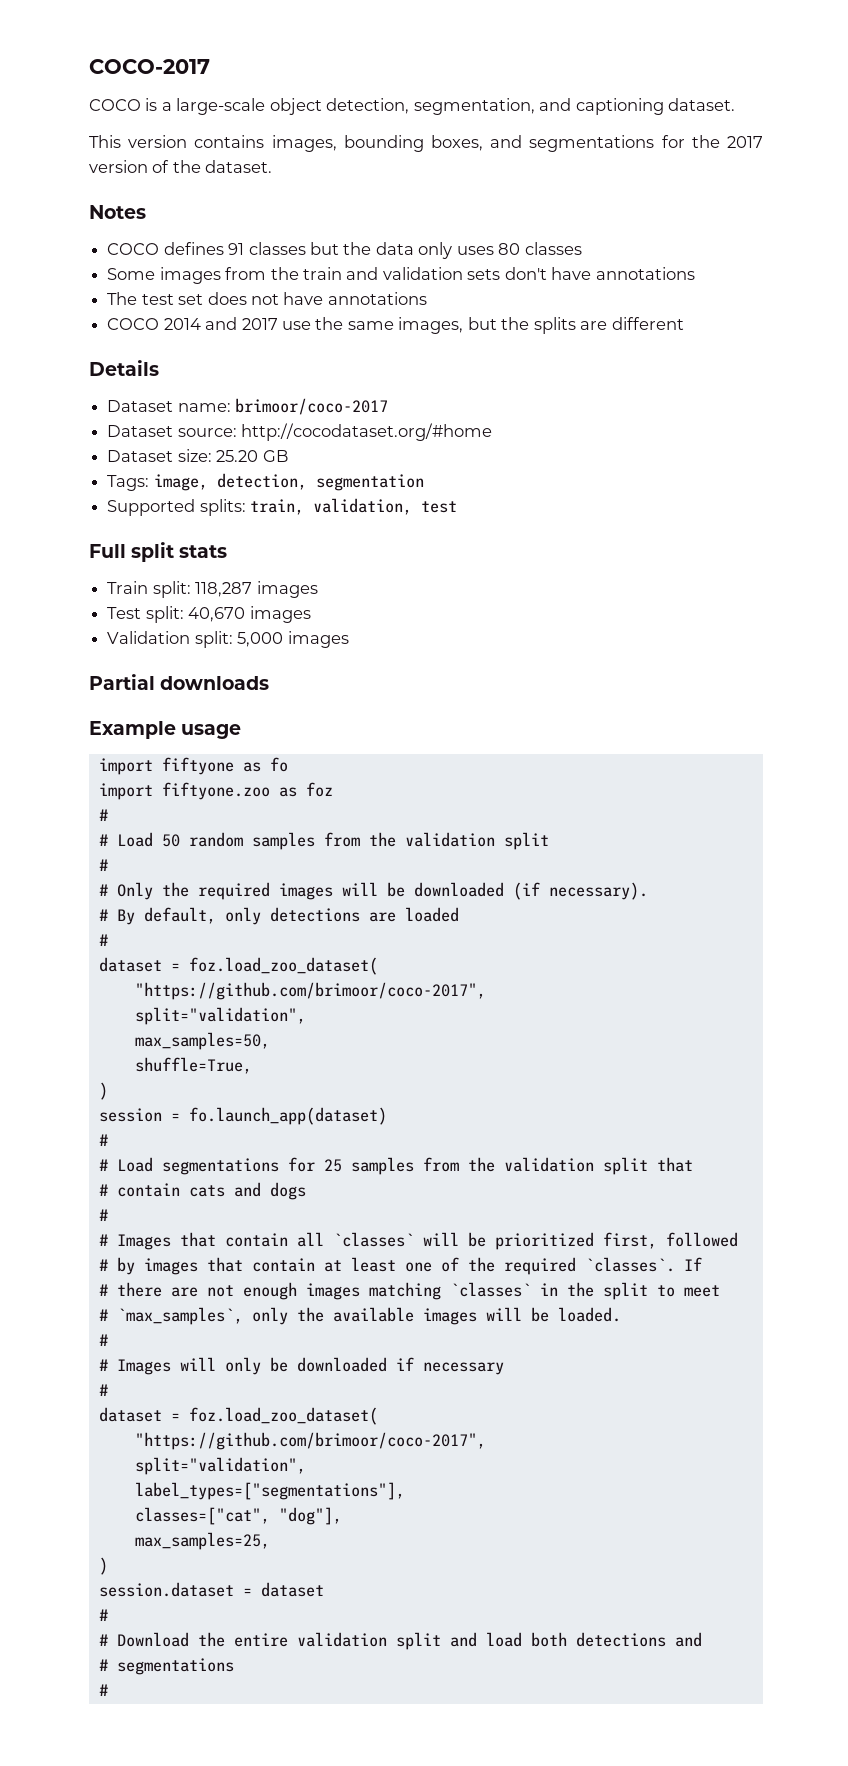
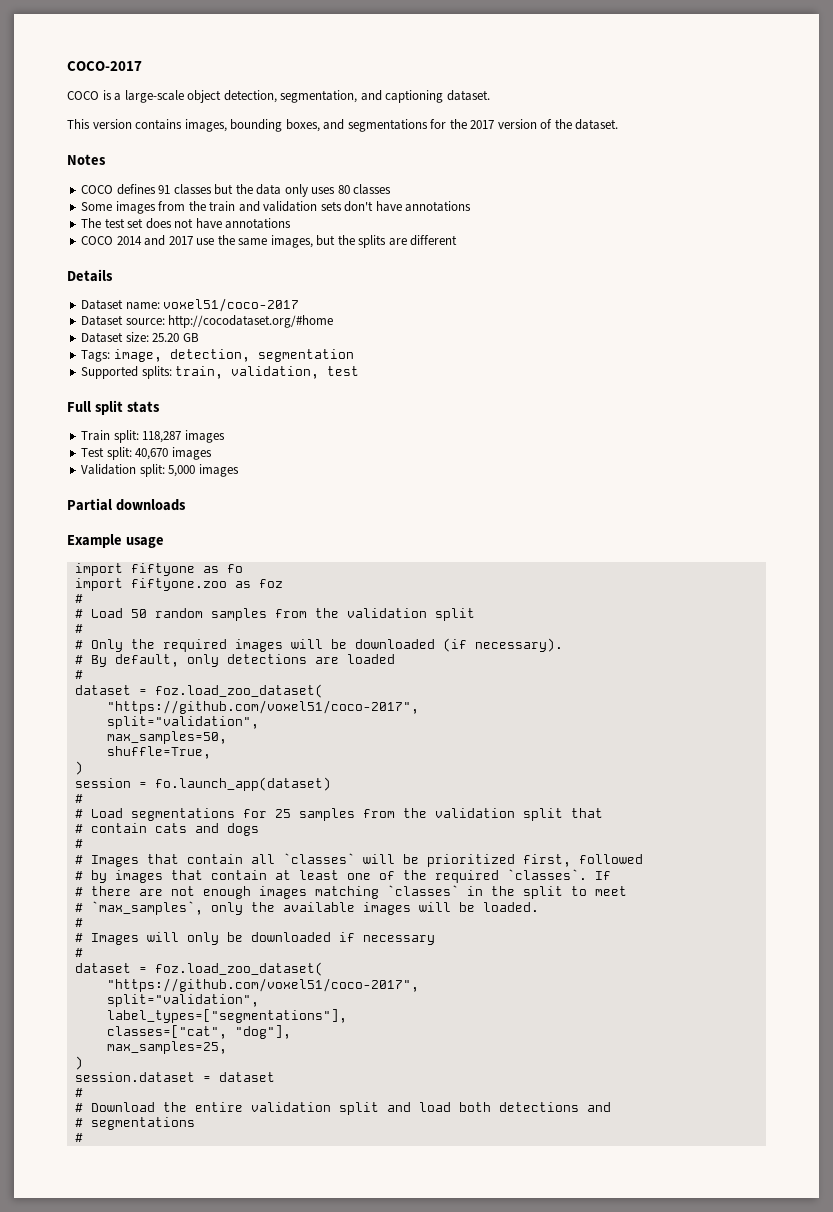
[235,398,389,415] brimoor/coco-2017 -> [163,298,300,312] voxel51/coco-2017
[134,982,486,1000] "https://github.com/brimoor/coco-2017", -> [106,700,419,714] "https://github.com/voxel51/coco-2017",
[134,1432,486,1450] "https://github.com/brimoor/coco-2017", -> [106,978,419,992] "https://github.com/voxel51/coco-2017",

